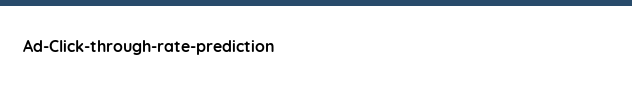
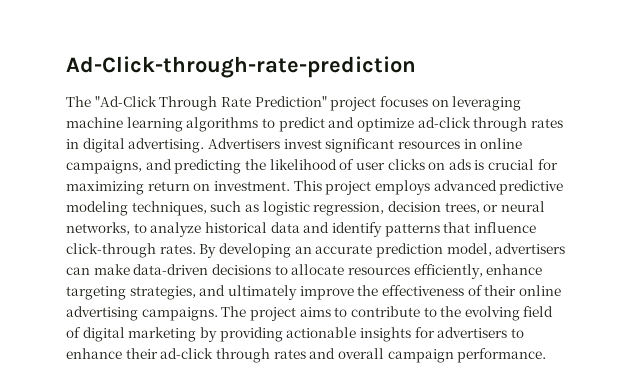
(275, 47) none -> [66,96,522,111] [66,117,563,132] [66,138,523,153] [66,159,558,174] [66,180,564,195] [66,201,545,216] [66,222,536,237] [66,243,566,258] [66,264,543,279] [66,285,561,300] [66,306,554,321] [66,327,524,342] [66,348,547,363] // The "Ad-Click Through Rate Prediction" project focuses on leveraging machine learning algorithms to predict and optimize ad-click through rates in digital advertising. Advertisers invest significant resources in online campaigns, and predicting the likelihood of user clicks on ads is crucial for maximizing return on investment. This project employs advanced predictive modeling techniques, such as logistic regression, decision trees, or neural networks, to analyze historical data and identify patterns that influence click-through rates. By developing an accurate prediction model, advertisers can make data-driven decisions to allocate resources efficiently, enhance targeting strategies, and ultimately improve the effectiveness of their online advertising campaigns. The project aims to contribute to the evolving field of digital marketing by providing actionable insights for advertisers to enhance their ad-click through rates and overall campaign performance.

